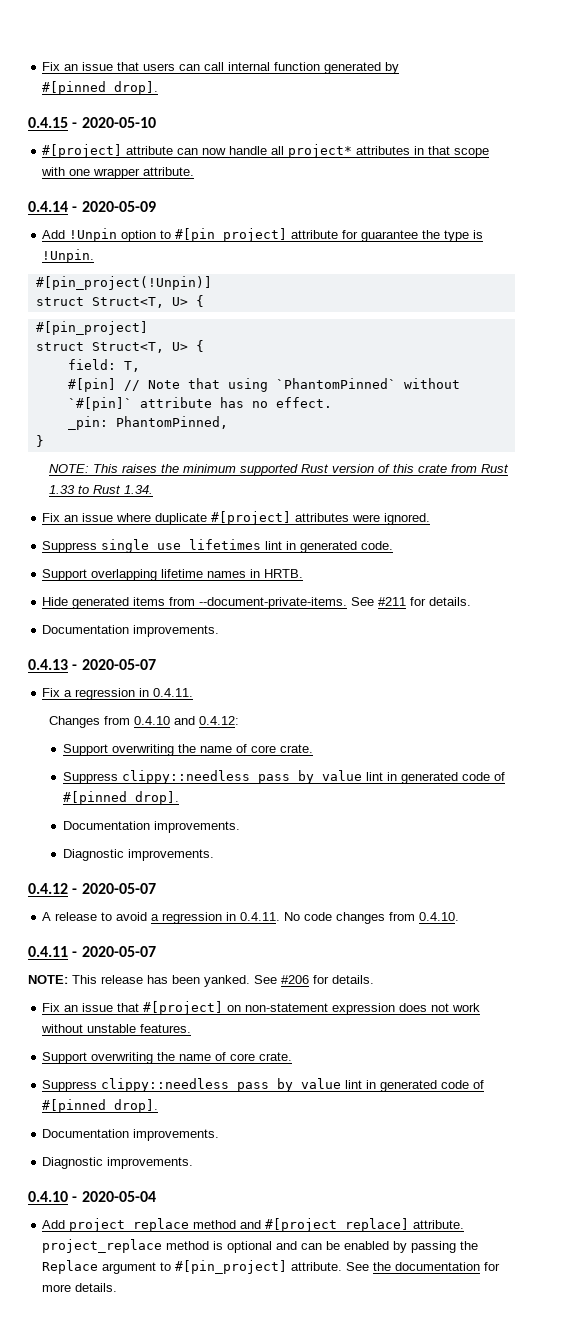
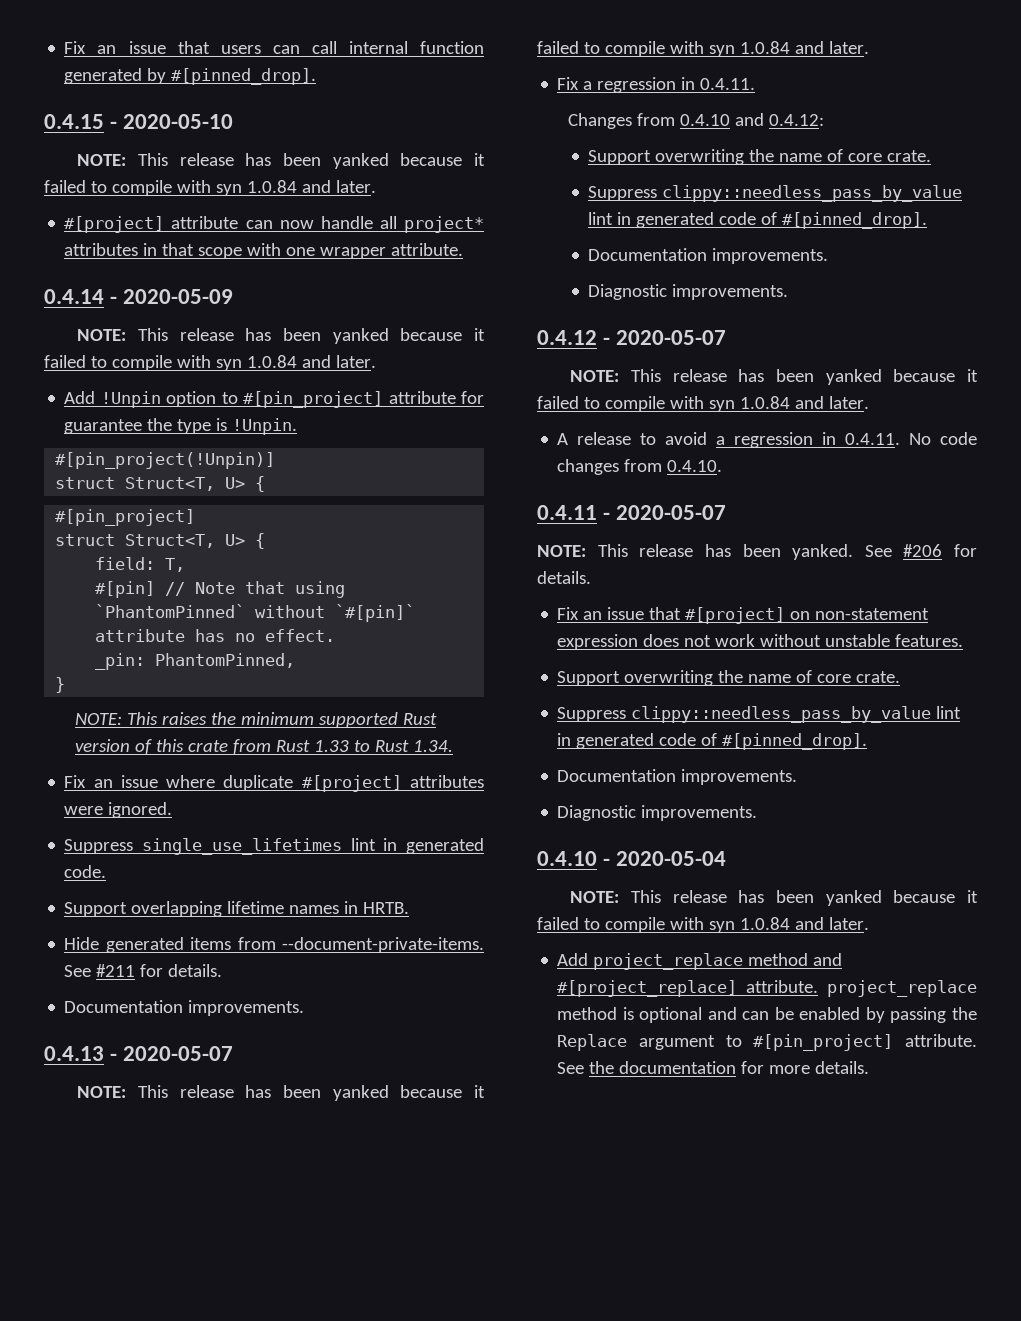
(156, 122) none -> [77,153,485,169] [44,180,376,196] // NOTE: This release has been yanked because it failed to compile with syn 1.0.84 and later.
(156, 206) none -> [77,328,485,344] [44,355,376,371] // NOTE: This release has been yanked because it failed to compile with syn 1.0.84 and later.
(156, 664) none -> [77,1085,485,1101] [537,41,869,57] // NOTE: This release has been yanked because it failed to compile with syn 1.0.84 and later.
(156, 888) none -> [570,369,978,385] [537,396,869,412] // NOTE: This release has been yanked because it failed to compile with syn 1.0.84 and later.
(156, 1196) none -> [570,890,978,906] [537,917,869,933] // NOTE: This release has been yanked because it failed to compile with syn 1.0.84 and later.

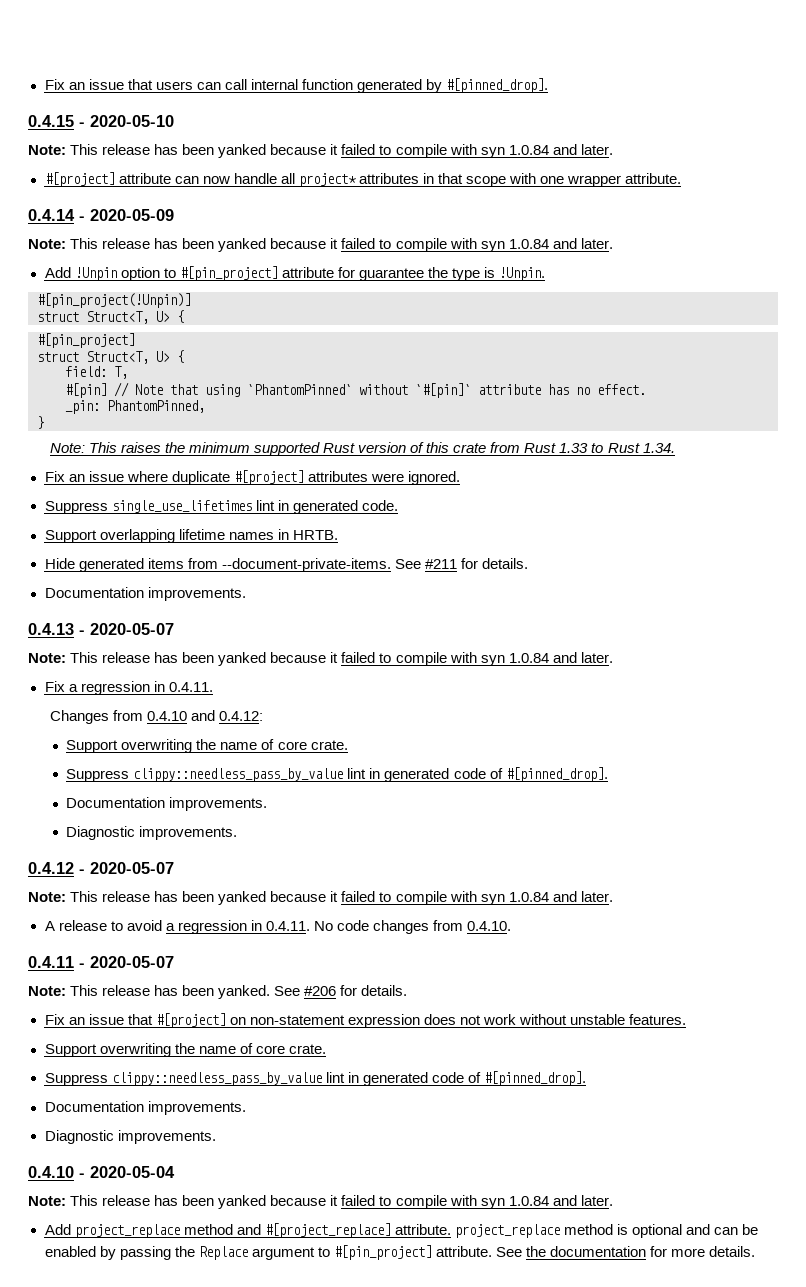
[77,154,127,166] NOTE: -> [28,145,66,155] Note:
[77,329,127,341] NOTE: -> [28,239,66,249] Note:
[74,713,122,725] NOTE: -> [49,443,85,453] Note:
[77,1086,127,1098] NOTE: -> [28,653,66,663] Note:
[570,370,620,382] NOTE: -> [28,892,66,902] Note:
[537,545,586,557] NOTE: -> [28,986,66,996] Note:
[570,891,620,903] NOTE: -> [28,1196,66,1206] Note:

